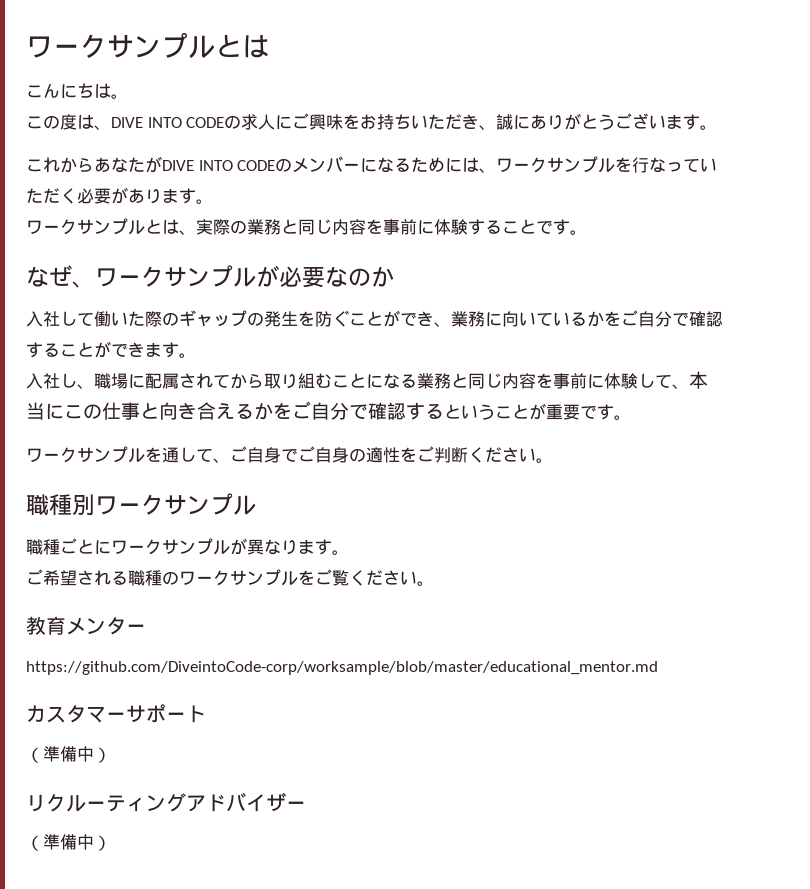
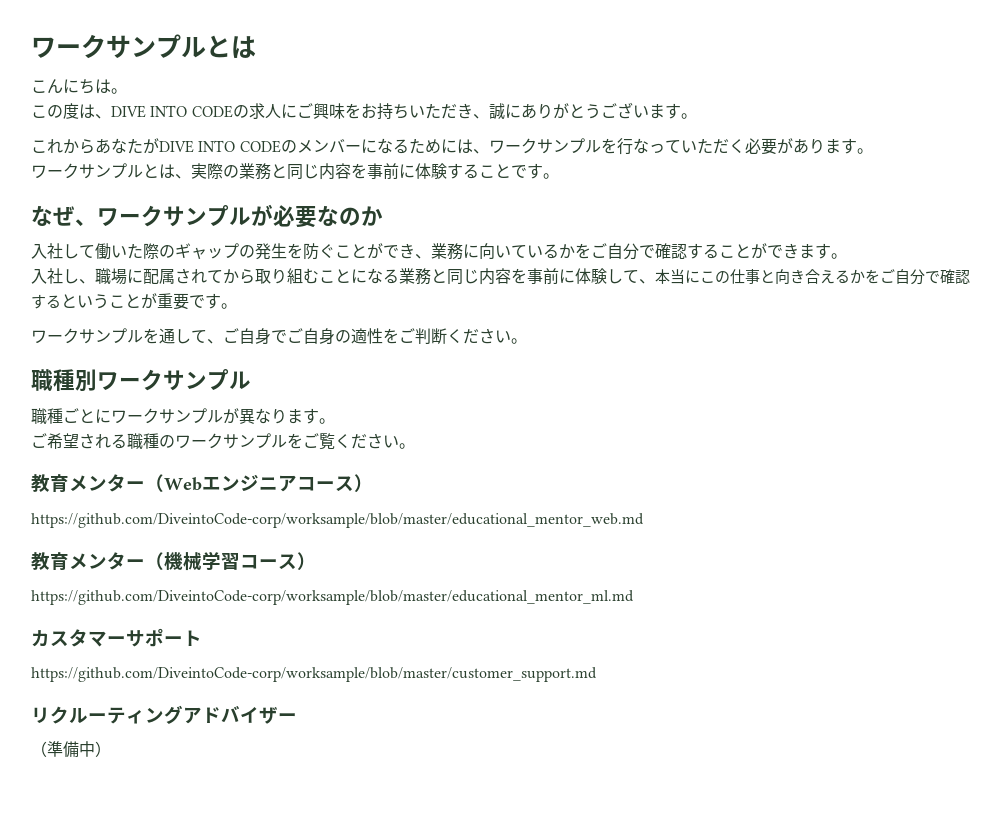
[26,661,658,675] // https://github.com/DiveintoCode-corp/worksample/blob/master/educational_mentor.md -> [145,474,373,492] [31,513,644,528] [31,551,316,571] [31,590,634,605] （Webエンジニアコース） // https://github.com/DiveintoCode-corp/worksample/blob/master/educational_mentor_web.md // 教育メンター（機械学習コース） // https://github.com/DiveintoCode-corp/worksample/blob/master/educational_mentor_ml.md
[26,746,111,763] （準備中） -> [31,667,597,682] https://github.com/DiveintoCode-corp/worksample/blob/master/customer_support.md

